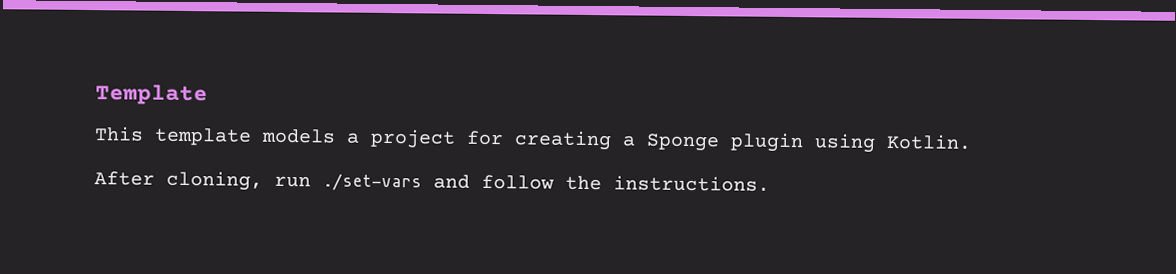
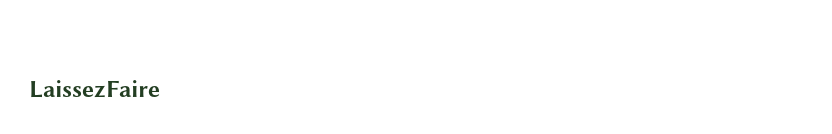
[95,84,208,106] [94,126,972,153] [94,170,770,192] Template // This template models a project for creating a Sponge plugin using Kotlin. // After cloning, run ./set-vars and follow the instructions. -> [29,80,160,98] LaissezFaire

